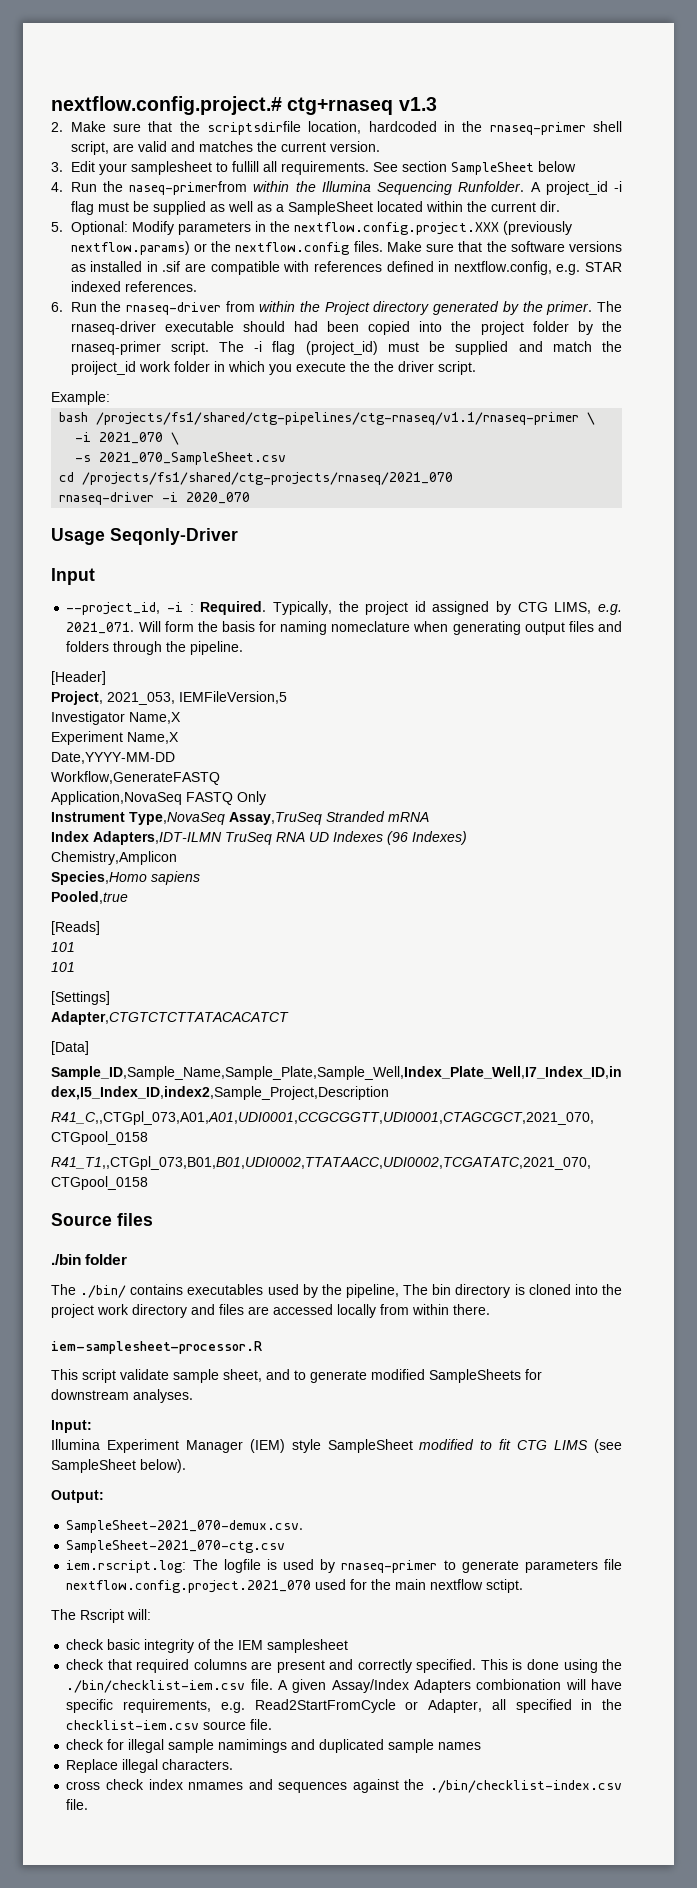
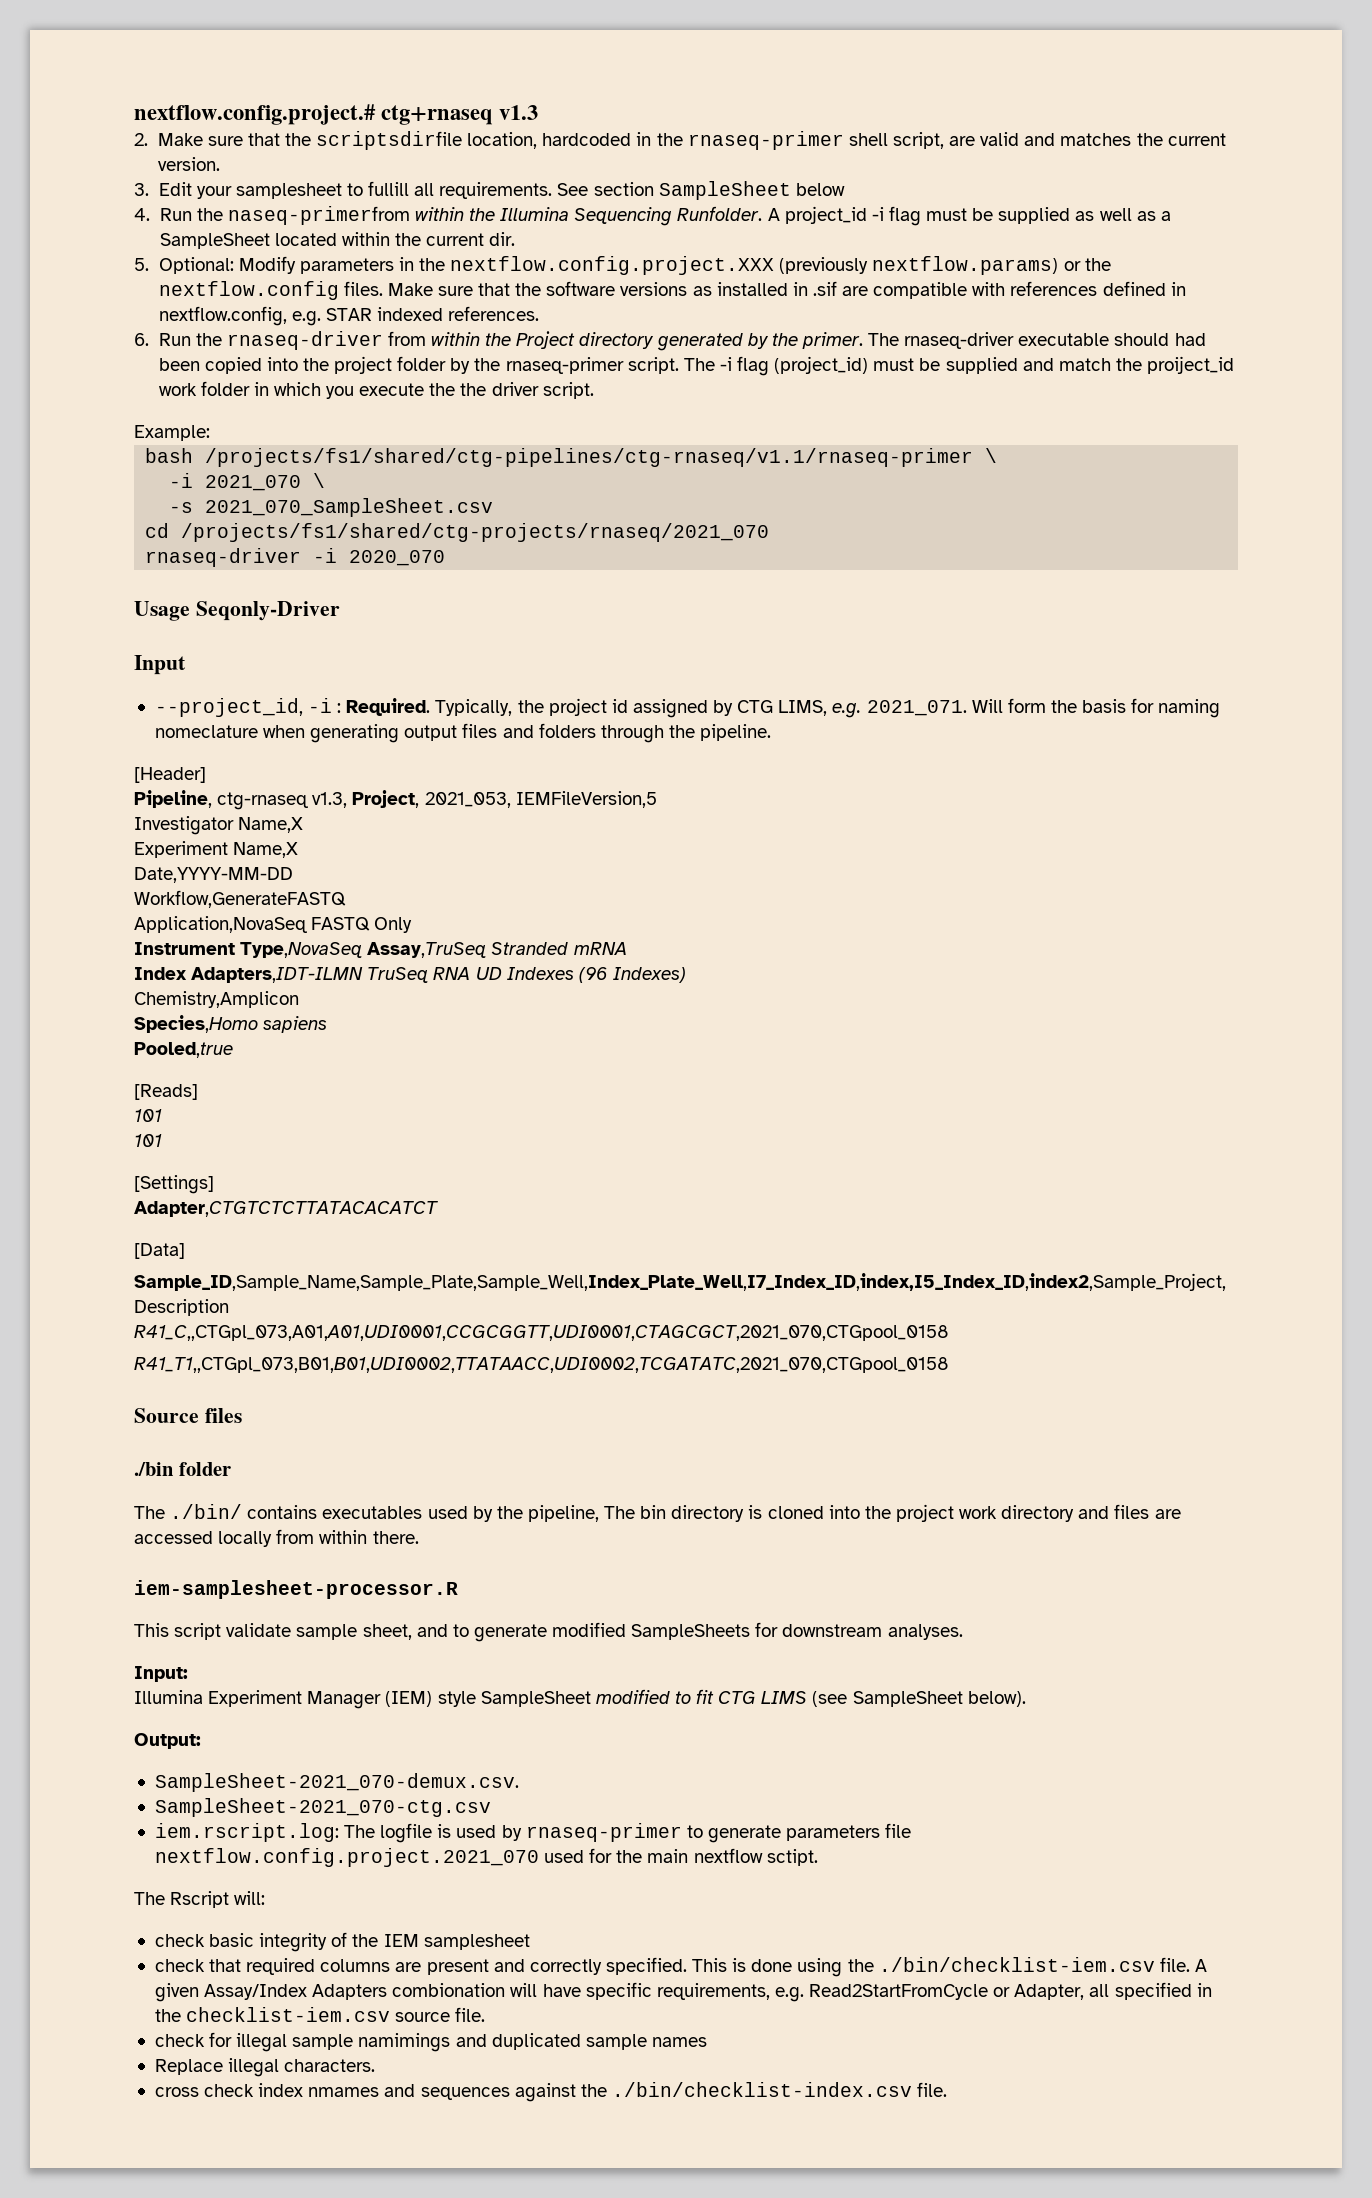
(106, 678) none -> [134,790,348,810] Pipeline, ctg-rnaseq v1.3,

